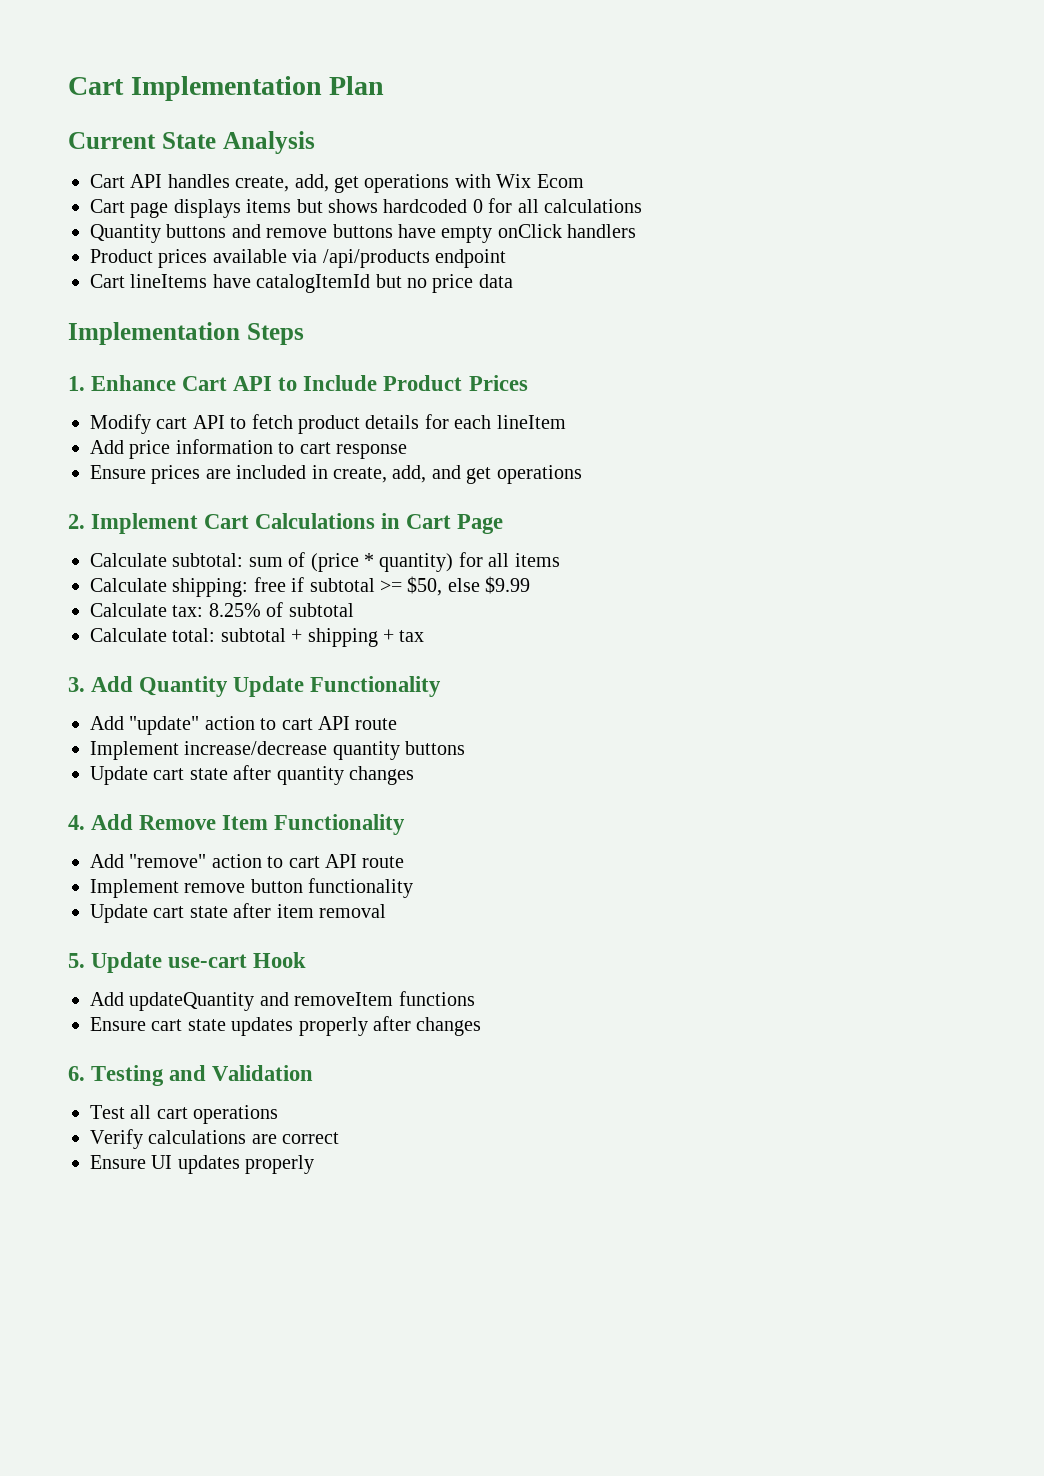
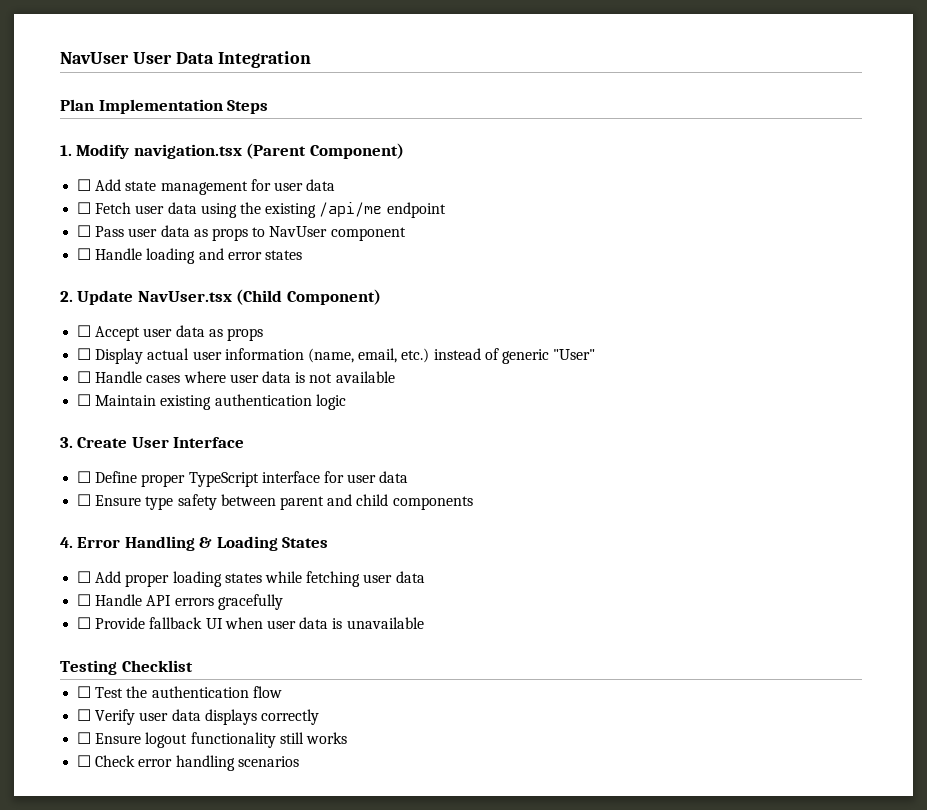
[68,76,385,101] [68,131,315,154] [90,174,584,193] [90,198,642,218] [90,224,637,243] [90,249,506,268] [90,274,513,293] [68,322,304,345] [68,375,528,391] [90,414,566,434] [90,439,407,459] [90,465,582,484] [68,513,504,534] [90,552,560,572] [90,576,531,597] [90,602,354,617] [90,628,425,647] [68,676,442,697] [90,716,398,735] [90,741,466,760] [90,765,414,785] [68,814,406,835] [90,854,405,868] [90,878,414,898] [90,903,386,923] [68,952,307,973] [90,991,475,1011] [90,1016,482,1036] [68,1065,314,1086] [90,1105,279,1124] [90,1129,340,1149] [90,1155,315,1174] Cart Implementation Plan // Current State Analysis // Cart API handles create, add, get operations with Wix Ecom // Cart page displays items but shows hardcoded 0 for all calculations // Quantity buttons and remove buttons have empty onClick handlers // Product prices available via /api/products endpoint // Cart lineItems have catalogItemId but no price data // Implementation Steps // 1. Enhance Cart API to Include Product Prices // Modify cart API to fetch product details for each lineItem // Add price information to cart response // Ensure prices are included in create, add, and get operations // 2. Implement Cart Calculations in Cart Page // Calculate subtotal: sum of (price * quantity) for all items // Calculate shipping: free if subtotal >= $50, else $9.99 // Calculate tax: 8.25% of subtotal // Calculate total: subtotal + shipping + tax // 3. Add Quantity Update Functionality // Add "update" action to cart API route // Implement increase/decrease quantity buttons // Update cart state after quantity changes // 4. Add Remove Item Functionality // Add "remove" action to cart API route // Implement remove button functionality // Update cart state after item removal // 5. Update use-cart Hook // Add updateQuantity and removeItem functions // Ensure cart state updates properly after changes // 6. Testing and Validation // Test all cart operations // Verify calculations are correct // Ensure UI updates properly -> [60,51,311,68] [60,99,269,114] [60,143,404,159] [77,179,336,195] [77,202,446,218] [77,225,406,241] [77,248,302,264] [60,289,381,305] [77,325,263,341] [77,348,596,364] [77,371,395,383] [77,394,346,410] [60,437,245,448] [77,471,409,487] [77,494,473,510] [60,536,329,551] [77,571,425,587] [77,594,283,610] [77,617,424,629] [60,660,193,675] [77,686,282,698] [77,709,319,725] [77,732,347,748] [77,755,299,771] NavUser User Data Integration // Plan Implementation Steps // 1. Modify navigation.tsx (Parent Component) // ☐ Add state management for user data // ☐ Fetch user data using the existing /api/me endpoint // ☐ Pass user data as props to NavUser component // ☐ Handle loading and error states // 2. Update NavUser.tsx (Child Component) // ☐ Accept user data as props // ☐ Display actual user information (name, email, etc.) instead of generic "User" // ☐ Handle cases where user data is not available // ☐ Maintain existing authentication logic // 3. Create User Interface // ☐ Define proper TypeScript interface for user data // ☐ Ensure type safety between parent and child components // 4. Error Handling & Loading States // ☐ Add proper loading states while fetching user data // ☐ Handle API errors gracefully // ☐ Provide fallback UI when user data is unavailable // Testing Checklist // ☐ Test the authentication flow // ☐ Verify user data displays correctly // ☐ Ensure logout functionality still works // ☐ Check error handling scenarios

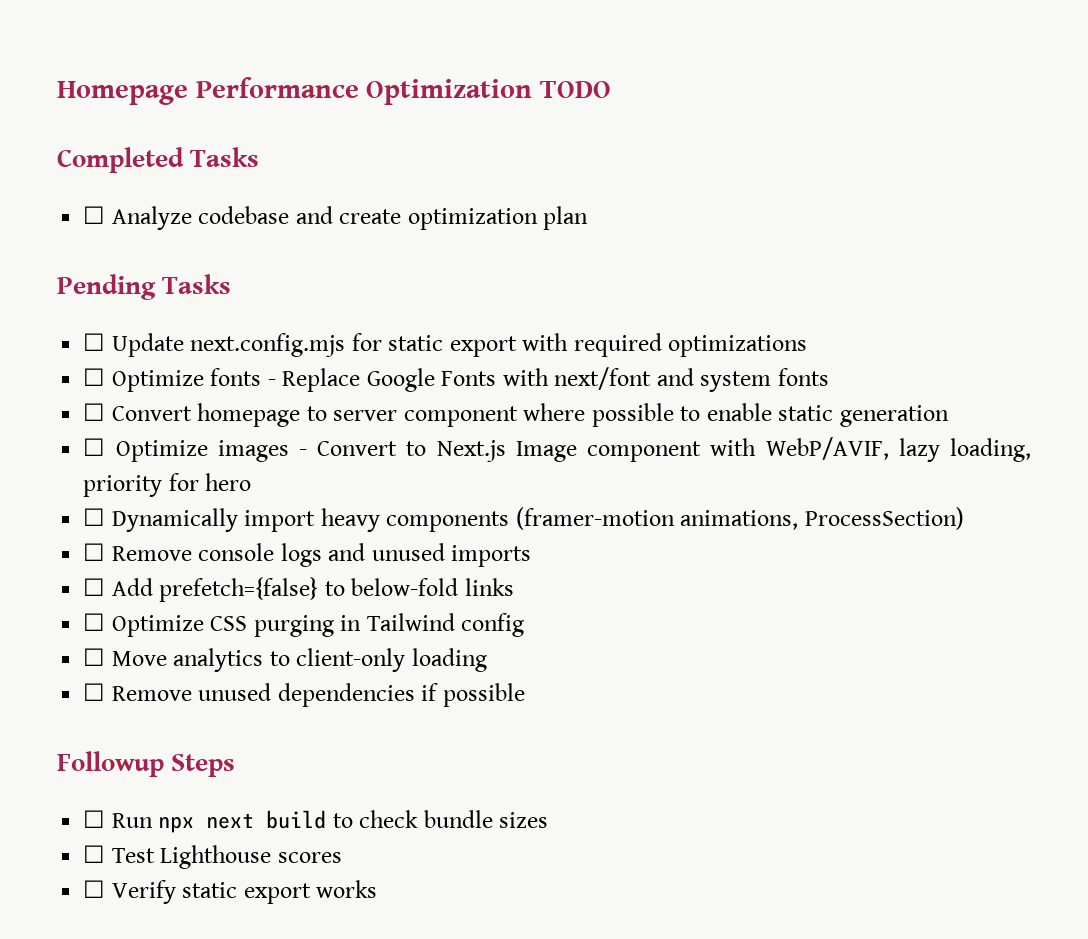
[60,51,311,68] [60,99,269,114] [60,143,404,159] [77,179,336,195] [77,202,446,218] [77,225,406,241] [77,248,302,264] [60,289,381,305] [77,325,263,341] [77,348,596,364] [77,371,395,383] [77,394,346,410] [60,437,245,448] [77,471,409,487] [77,494,473,510] [60,536,329,551] [77,571,425,587] [77,594,283,610] [77,617,424,629] [60,660,193,675] NavUser User Data Integration // Plan Implementation Steps // 1. Modify navigation.tsx (Parent Component) // ☐ Add state management for user data // ☐ Fetch user data using the existing /api/me endpoint // ☐ Pass user data as props to NavUser component // ☐ Handle loading and error states // 2. Update NavUser.tsx (Child Component) // ☐ Accept user data as props // ☐ Display actual user information (name, email, etc.) instead of generic "User" // ☐ Handle cases where user data is not available // ☐ Maintain existing authentication logic // 3. Create User Interface // ☐ Define proper TypeScript interface for user data // ☐ Ensure type safety between parent and child components // 4. Error Handling & Loading States // ☐ Add proper loading states while fetching user data // ☐ Handle API errors gracefully // ☐ Provide fallback UI when user data is unavailable // Testing Checklist -> [57,77,611,105] [57,147,260,173] [83,206,589,230] [57,274,232,300] [83,333,808,357] [83,367,829,392] [83,403,949,427] [83,437,1032,462] [83,473,252,497] [83,507,964,532] [83,543,532,567] [83,577,514,602] [83,613,525,637] [83,648,487,672] [83,683,525,707] [57,751,236,777] [83,810,549,833] Homepage Performance Optimization TODO // Completed Tasks // ☐ Analyze codebase and create optimization plan // Pending Tasks // ☐ Update next.config.mjs for static export with required optimizations // ☐ Optimize fonts - Replace Google Fonts with next/font and system fonts // ☐ Convert homepage to server component where possible to enable static generation // ☐ Optimize images - Convert to Next.js Image component with WebP/AVIF, lazy loading, priority for hero // ☐ Dynamically import heavy components (framer-motion animations, ProcessSection) // ☐ Remove console logs and unused imports // ☐ Add prefetch={false} to below-fold links // ☐ Optimize CSS purging in Tailwind config // ☐ Move analytics to client-only loading // ☐ Remove unused dependencies if possible // Followup Steps // ☐ Run npx next build to check bundle sizes
[126,686,282,698] the authentication flow -> [160,845,342,869] Lighthouse scores
[139,709,319,725] [77,732,347,748] [77,755,299,771] user data displays correctly // ☐ Ensure logout functionality still works // ☐ Check error handling scenarios -> [182,880,378,904] static export works

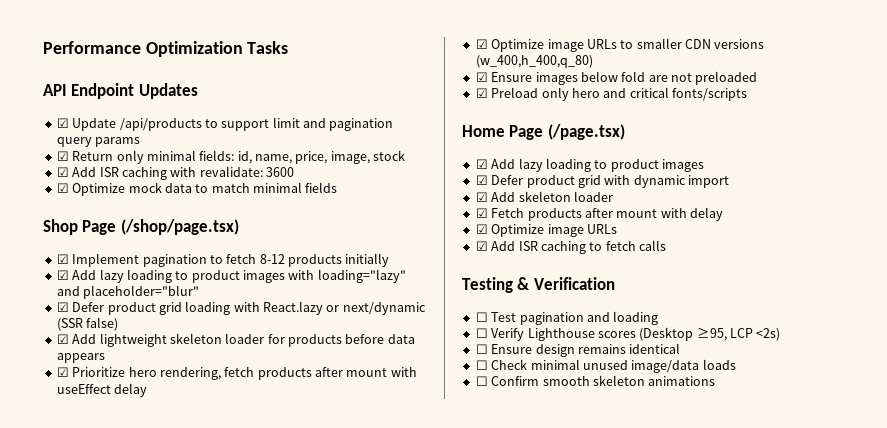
[57,81,188,105] Homepage -> (43, 47) none
[539,81,611,98] [57,147,260,173] [83,206,589,230] [57,274,232,300] [83,333,808,357] [83,367,829,392] [83,403,949,427] [83,437,1032,462] [83,473,252,497] [83,507,964,532] [83,543,532,567] [83,577,514,602] [83,613,525,637] [83,648,487,672] [83,683,525,707] [57,751,236,777] [83,810,549,833] [83,845,342,869] [83,880,378,904] TODO // Completed Tasks // ☐ Analyze codebase and create optimization plan // Pending Tasks // ☐ Update next.config.mjs for static export with required optimizations // ☐ Optimize fonts - Replace Google Fonts with next/font and system fonts // ☐ Convert homepage to server component where possible to enable static generation // ☐ Optimize images - Convert to Next.js Image component with WebP/AVIF, lazy loading, priority for hero // ☐ Dynamically import heavy components (framer-motion animations, ProcessSection) // ☐ Remove console logs and unused imports // ☐ Add prefetch={false} to below-fold links // ☐ Optimize CSS purging in Tailwind config // ☐ Move analytics to client-only loading // ☐ Remove unused dependencies if possible // Followup Steps // ☐ Run npx next build to check bundle sizes // ☐ Test Lighthouse scores // ☐ Verify static export works -> [247,41,289,54] [43,83,198,99] [56,117,394,131] [56,137,141,147] [56,150,406,164] [56,166,294,180] [56,182,338,196] [43,219,239,235] [56,253,390,267] [56,269,406,283] [56,285,200,299] [56,301,426,315] [56,317,119,331] [56,333,415,347] [56,353,105,363] [56,367,417,380] [56,383,148,397] [475,38,765,52] [475,55,593,68] [475,71,758,85] [475,87,747,101] [462,124,625,140] [475,158,704,172] [475,175,729,188] [475,191,613,202] [475,207,723,221] [475,224,617,237] [475,240,666,254] [462,277,615,293] [475,311,659,325] [475,327,781,341] [475,343,681,357] [475,359,736,373] [475,375,716,386] Tasks // API Endpoint Updates // ☑ Update /api/products to support limit and pagination query params // ☑ Return only minimal fields: id, name, price, image, stock // ☑ Add ISR caching with revalidate: 3600 // ☑ Optimize mock data to match minimal fields // Shop Page (/shop/page.tsx) // ☑ Implement pagination to fetch 8-12 products initially // ☑ Add lazy loading to product images with loading="lazy" and placeholder="blur" // ☑ Defer product grid loading with React.lazy or next/dynamic (SSR false) // ☑ Add lightweight skeleton loader for products before data appears // ☑ Prioritize hero rendering, fetch products after mount with useEffect delay // ☑ Optimize image URLs to smaller CDN versions (w_400,h_400,q_80) // ☑ Ensure images below fold are not preloaded // ☑ Preload only hero and critical fonts/scripts // Home Page (/page.tsx) // ☑ Add lazy loading to product images // ☑ Defer product grid with dynamic import // ☑ Add skeleton loader // ☑ Fetch products after mount with delay // ☑ Optimize image URLs // ☑ Add ISR caching to fetch calls // Testing & Verification // ☐ Test pagination and loading // ☐ Verify Lighthouse scores (Desktop ≥95, LCP <2s) // ☐ Ensure design remains identical // ☐ Check minimal unused image/data loads // ☐ Confirm smooth skeleton animations

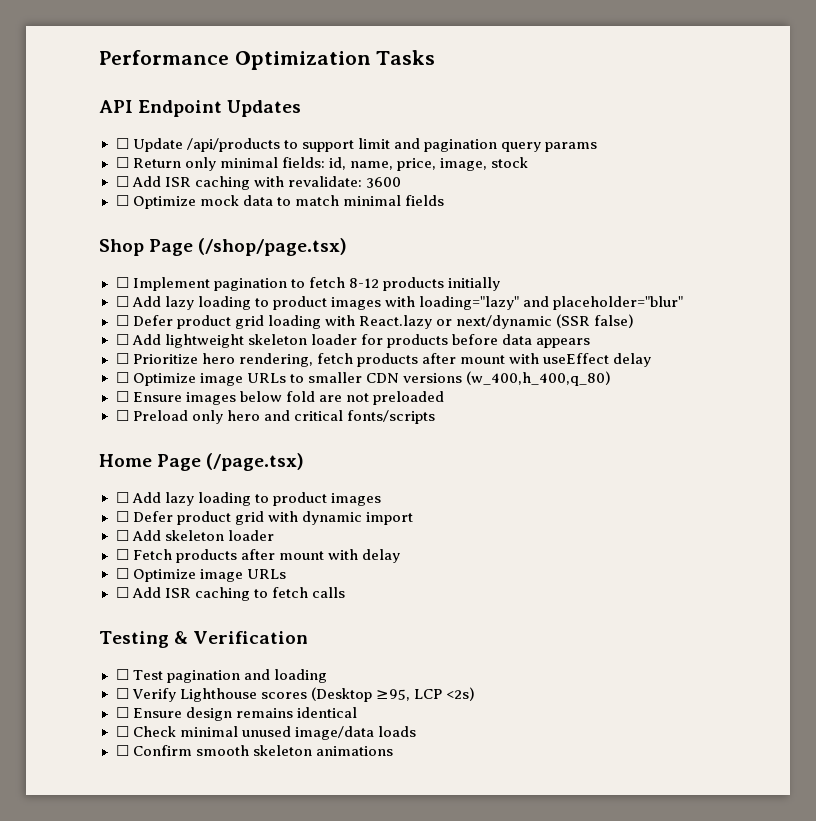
[56,118,69,128] ☑ -> [115,138,129,149] ☐
[56,151,69,161] ☑ -> [115,157,129,168] ☐
[56,167,69,177] ☑ -> [115,176,129,187] ☐
[56,183,69,193] ☑ -> [115,195,129,206] ☐
[56,254,69,264] ☑ -> [115,277,129,288] ☐
[56,270,69,280] ☑ -> [115,296,129,307] ☐
[56,302,69,312] ☑ -> [115,315,129,326] ☐
[56,334,69,344] ☑ -> [115,334,129,345] ☐
[56,367,69,377] ☑ -> [115,353,129,364] ☐
[475,39,488,49] ☑ -> [115,372,129,383] ☐
[475,72,488,82] ☑ -> [115,391,129,402] ☐
[475,88,488,98] ☑ -> [115,410,129,421] ☐
[475,159,488,169] ☑ -> [115,492,129,503] ☐
[475,175,488,185] ☑ -> [115,511,129,522] ☐
[475,192,488,202] ☑ -> [115,530,129,541] ☐
[475,208,488,218] ☑ -> [115,549,129,560] ☐
[475,224,488,234] ☑ -> [115,568,129,579] ☐
[475,241,488,251] ☑ -> [115,587,129,598] ☐

